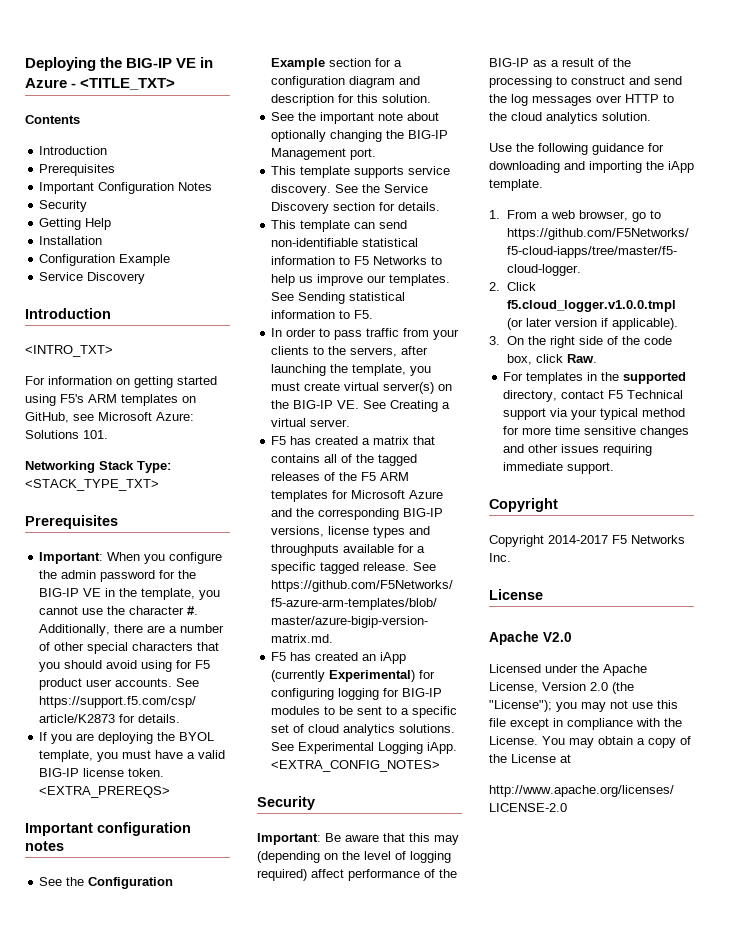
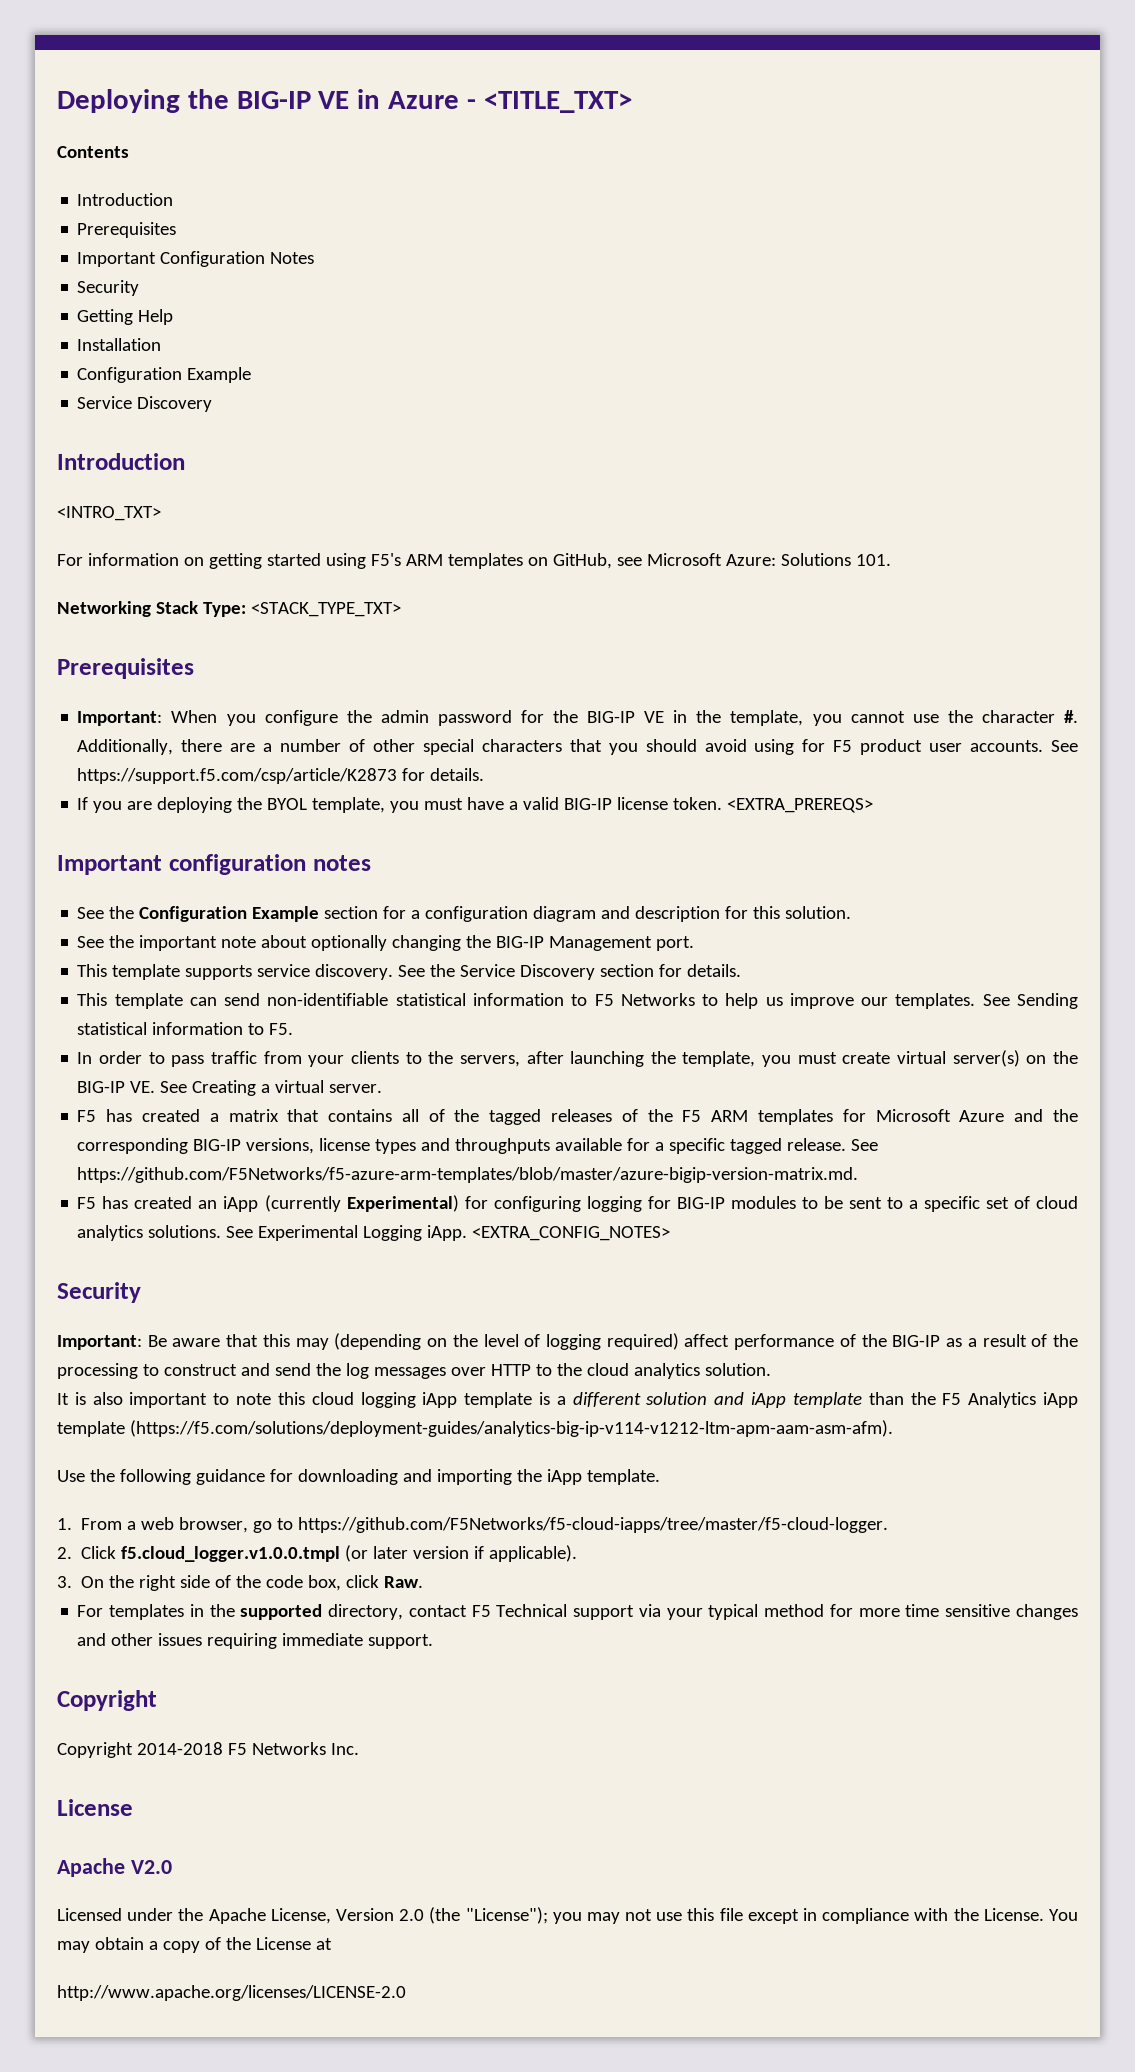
(651, 116) none -> [57,1392,1079,1408] [57,1420,893,1437] // It is also important to note this cloud logging iApp template is a different solution and iApp template than the F5 Analytics iApp template (https://f5.com/solutions/deployment-guides/analytics-big-ip-v114-v1212-ltm-apm-aam-asm-afm).
[548,535,608,544] 2014-2017 -> [136,1742,223,1755] 2014-2018

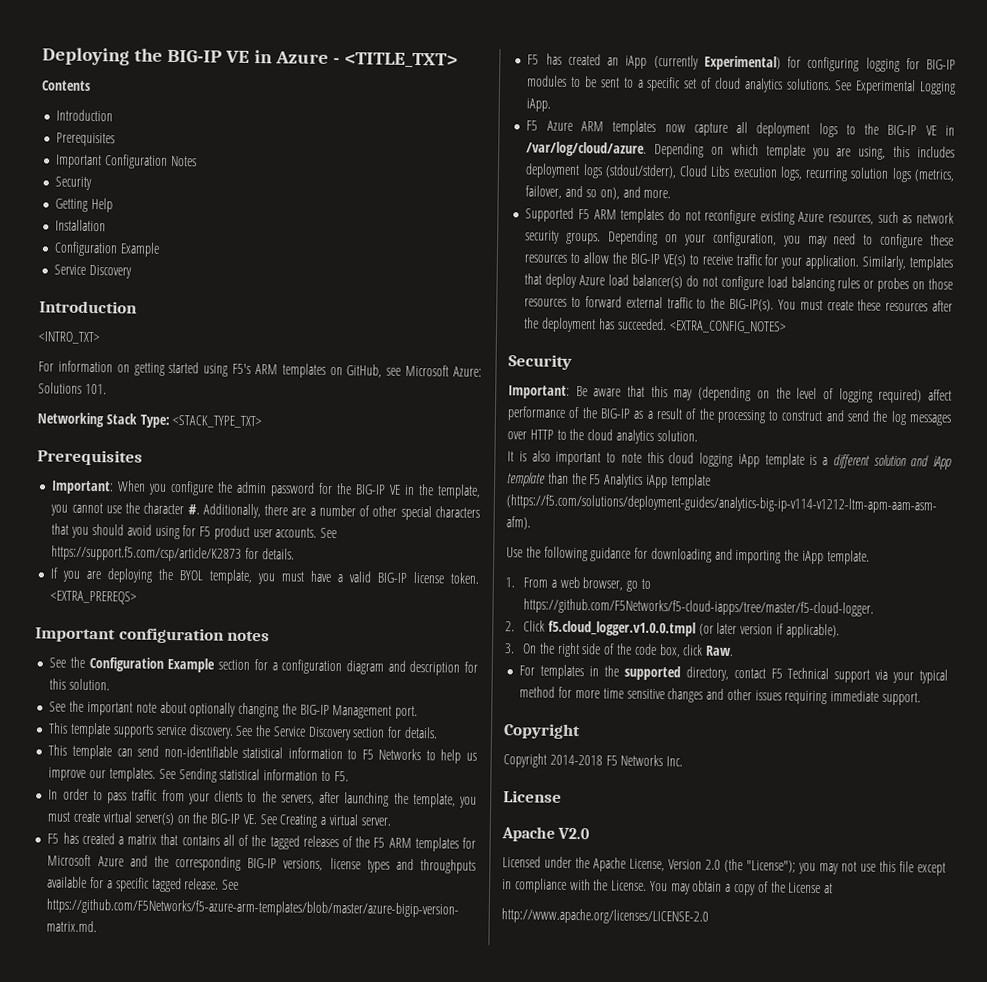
(468, 1233) none -> [526,120,955,138] [526,141,955,160] [525,163,955,183] [525,185,672,200] [525,207,954,225] [525,230,954,249] [524,252,953,271] [524,273,953,293] [524,296,954,312] [524,317,667,333] // F5 Azure ARM templates now capture all deployment logs to the BIG-IP VE in /var/log/cloud/azure. Depending on which template you are using, this includes deployment logs (stdout/stderr), Cloud Libs execution logs, recurring solution logs (metrics, failover, and so on), and more. // Supported F5 ARM templates do not reconfigure existing Azure resources, such as network security groups. Depending on your configuration, you may need to configure these resources to allow the BIG-IP VE(s) to receive traffic for your application. Similarly, templates that deploy Azure load balancer(s) do not configure load balancing rules or probes on those resources to forward external traffic to the BIG-IP(s). You must create these resources after the deployment has succeeded.

